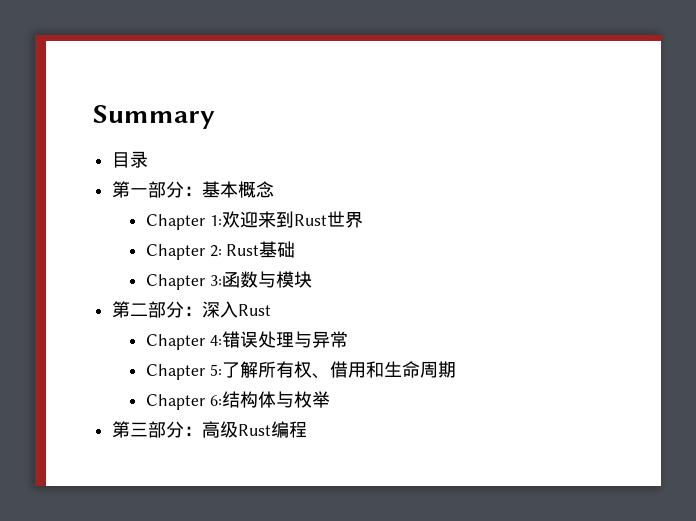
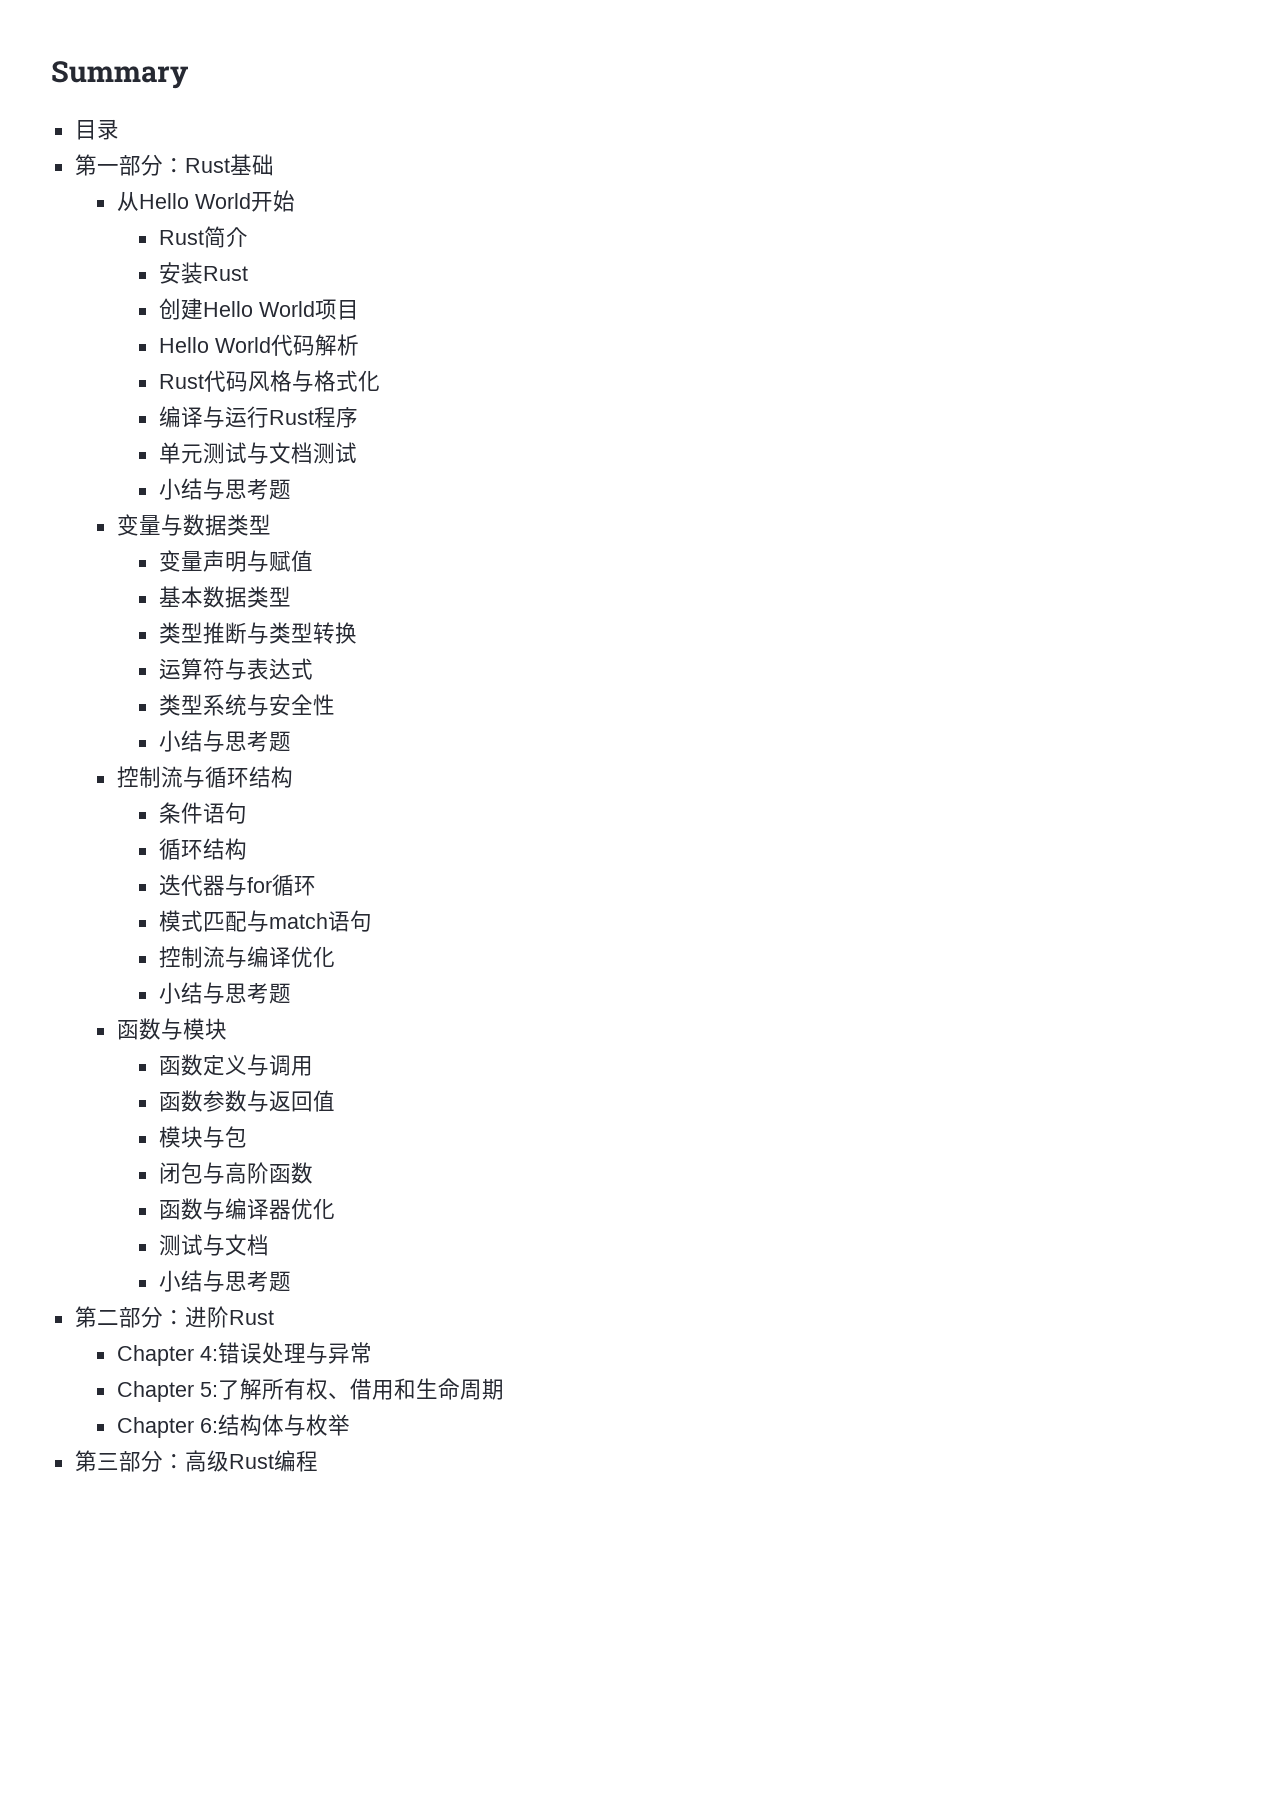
[202,181,275,198] [145,211,363,230] [145,241,296,260] [145,271,312,290] 基本概念 // Chapter 1:欢迎来到Rust世界 // Chapter 2: Rust基础 // Chapter 3:函数与模块 -> [184,154,274,176] [116,190,295,212] [158,226,248,248] [158,262,248,284] [158,298,359,320] [158,334,359,356] [158,370,380,392] [158,406,358,428] [158,442,357,464] [158,478,291,500] [116,514,271,536] [158,550,313,572] [158,586,291,608] [158,622,357,644] [158,658,313,680] [158,694,335,716] [158,730,291,752] [116,766,293,788] [158,802,247,824] [158,838,247,860] [158,874,316,896] [158,910,372,932] [158,946,335,968] [158,982,291,1004] [116,1018,227,1040] [158,1054,313,1076] [158,1090,335,1112] [158,1126,247,1148] [158,1162,313,1184] [158,1198,335,1220] [158,1234,269,1256] [158,1270,291,1292] Rust基础 // 从Hello World开始 // Rust简介 // 安装Rust // 创建Hello World项目 // Hello World代码解析 // Rust代码风格与格式化 // 编译与运行Rust程序 // 单元测试与文档测试 // 小结与思考题 // 变量与数据类型 // 变量声明与赋值 // 基本数据类型 // 类型推断与类型转换 // 运算符与表达式 // 类型系统与安全性 // 小结与思考题 // 控制流与循环结构 // 条件语句 // 循环结构 // 迭代器与for循环 // 模式匹配与match语句 // 控制流与编译优化 // 小结与思考题 // 函数与模块 // 函数定义与调用 // 函数参数与返回值 // 模块与包 // 闭包与高阶函数 // 函数与编译器优化 // 测试与文档 // 小结与思考题
[202,301,239,318] 深入 -> [184,1306,229,1328] 进阶

